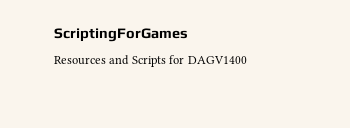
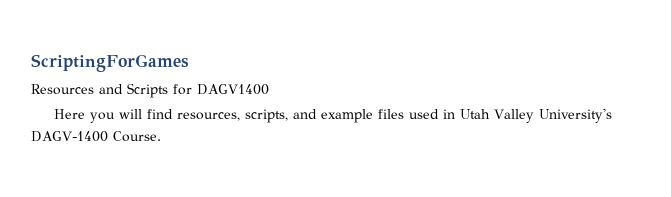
(247, 60) none -> [54,108,613,123] [31,131,161,142] // Here you will find resources, scripts, and example files used in Utah Valley University's DAGV-1400 Course.

